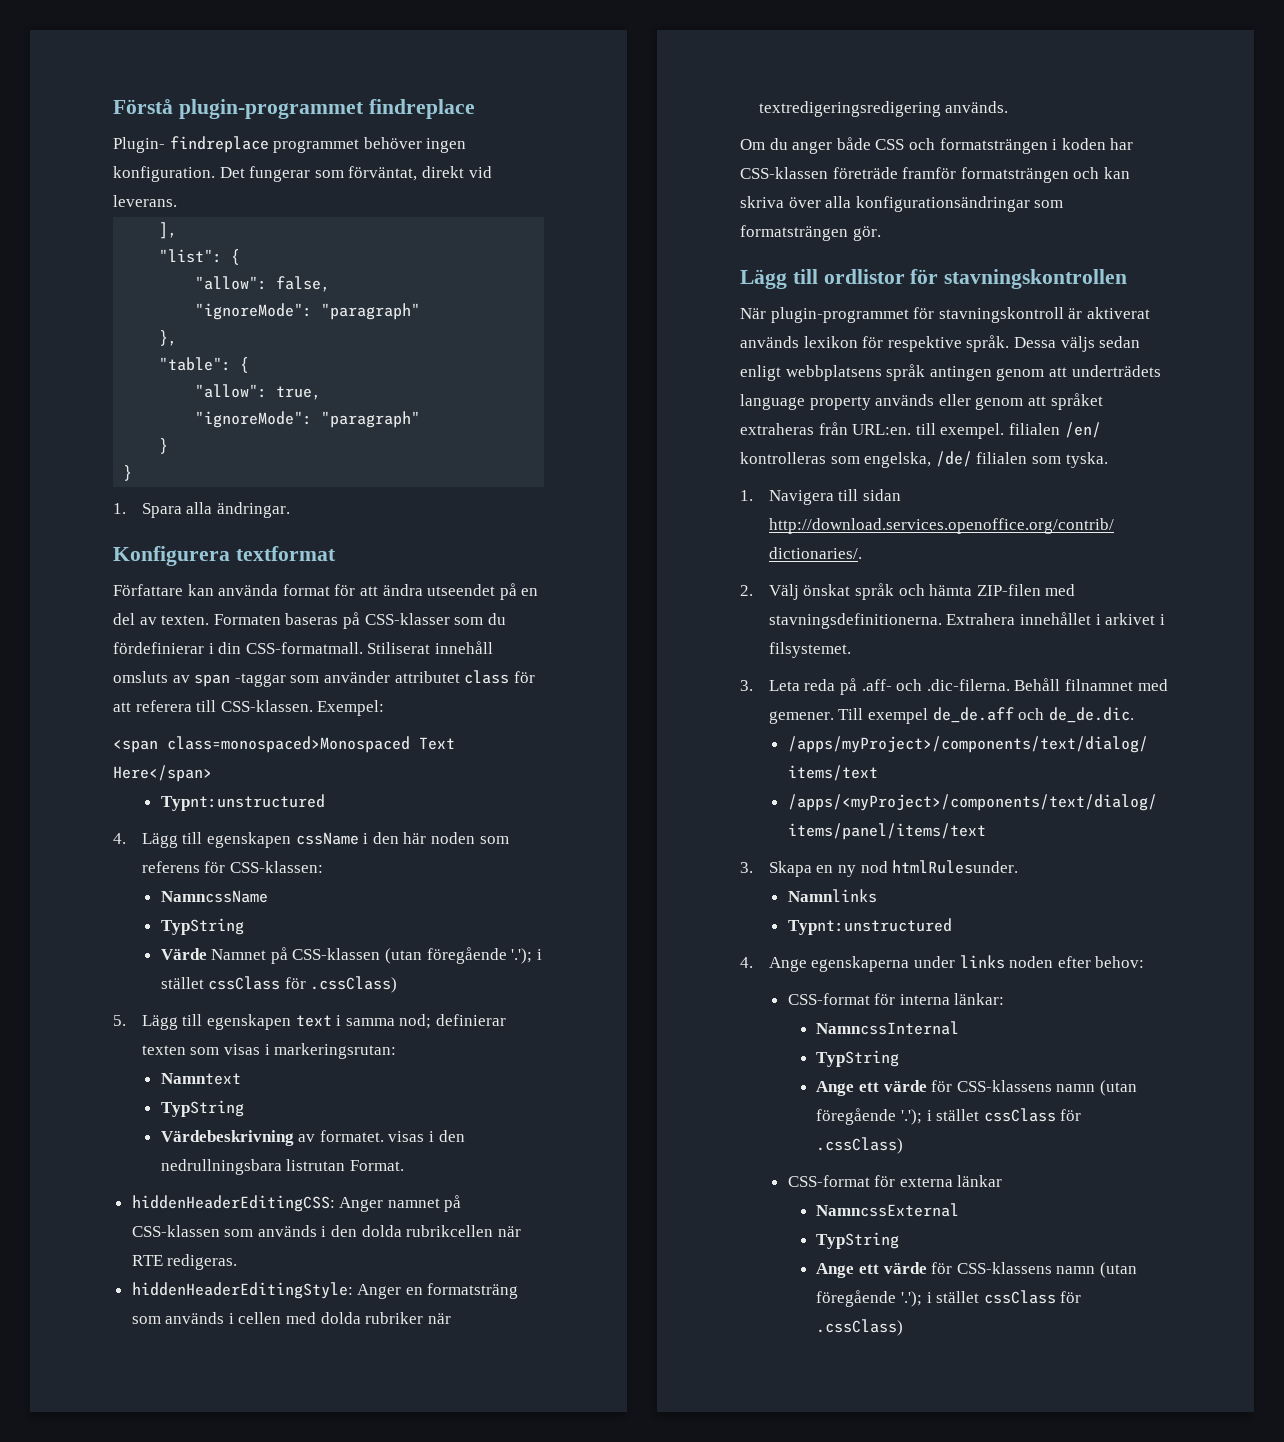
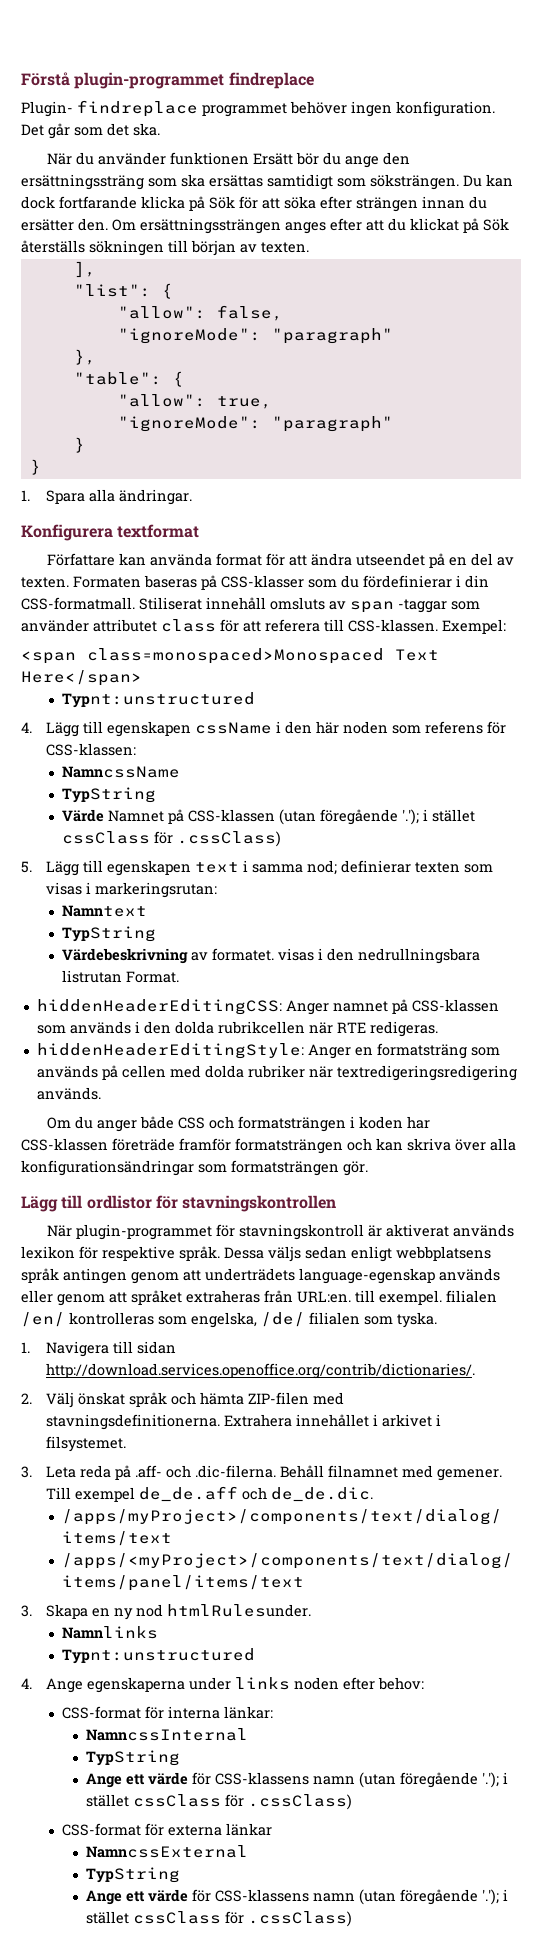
[249,166,492,182] [113,195,177,207] fungerar som förväntat, direkt vid leverans. -> [48,123,160,139] [47,152,411,168] [21,174,513,190] [21,196,487,212] [21,218,509,234] [21,240,309,256] går som det ska. // När du använder funktionen Ersätt bör du ange den ersättningssträng som ska ersättas samtidigt som söksträngen. Du kan dock fortfarande klicka på Sök för att söka efter strängen innan du ersätter den. Om ersättningssträngen anges efter att du klickat på Sök återställs sökningen till början av texten.
[228,1313,234,1324] i -> [101,1065,118,1080] på
[740,394,871,410] language property -> [299,1268,435,1284] language-egenskap

